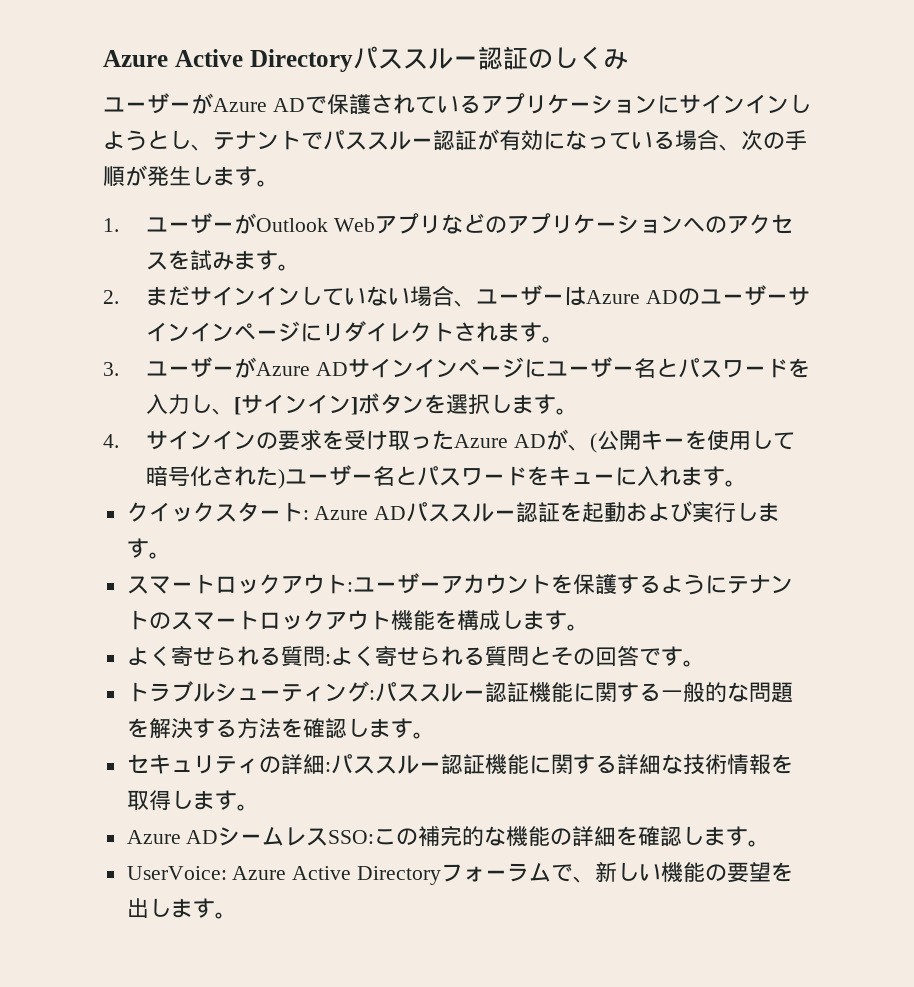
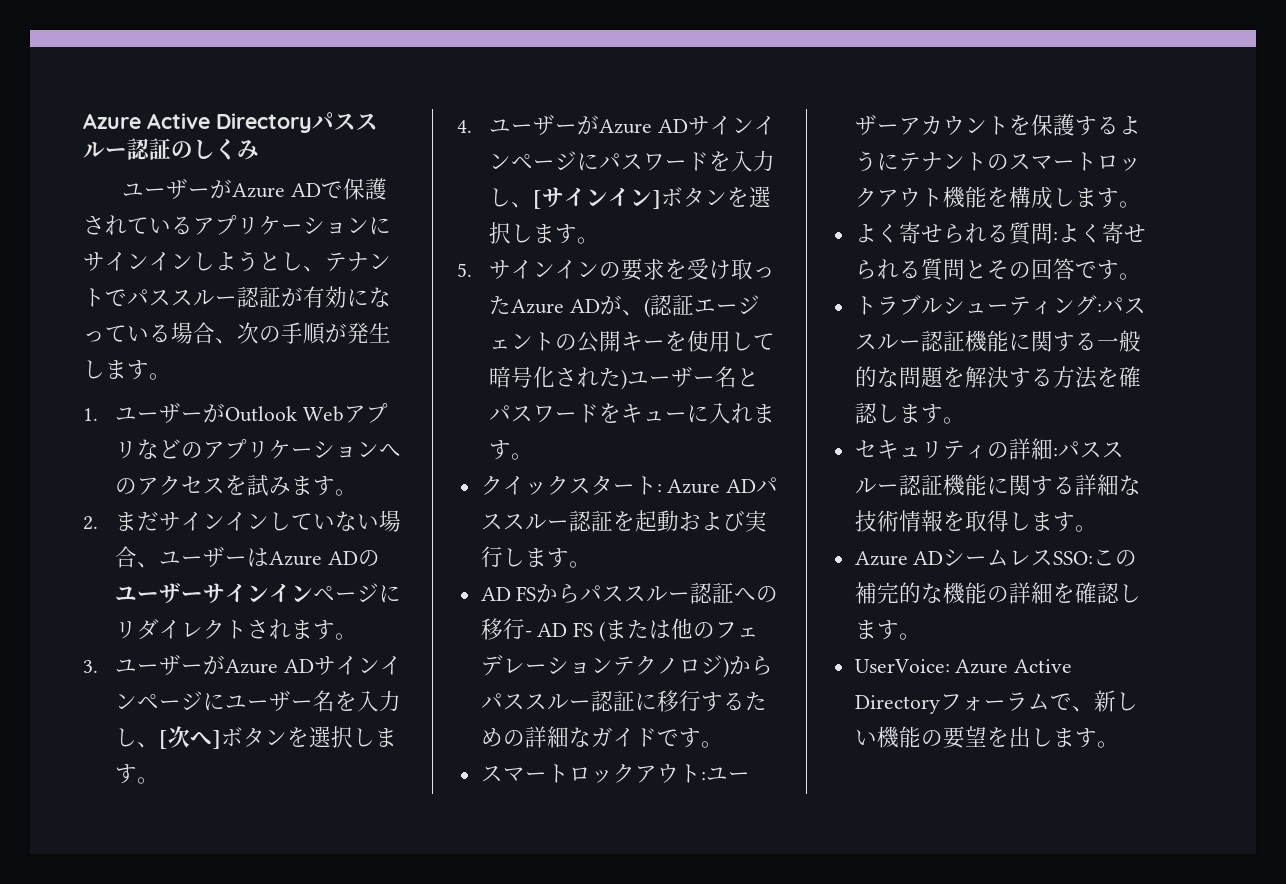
[655,358,678,377] と -> [334,690,401,712] [114,726,397,749] [114,764,159,784] [457,114,776,135] [488,151,599,171] を入力し、[次へ]ボタンを選択します。 // 4.ユーザーがAzure ADサインインページに
[103,434,119,448] 4. -> [457,263,472,277] 5.
(597, 443) none -> [649,294,760,316] [488,332,577,351] 認証エージェントの
(171, 555) none -> [480,582,779,604] [480,618,760,642] [480,655,773,678] [480,690,767,712] [480,726,723,748] // AD FSからパススルー認証への移行- AD FS (または他のフェデレーションテクノロジ)からパススルー認証に移行するための詳細なガイドです。

